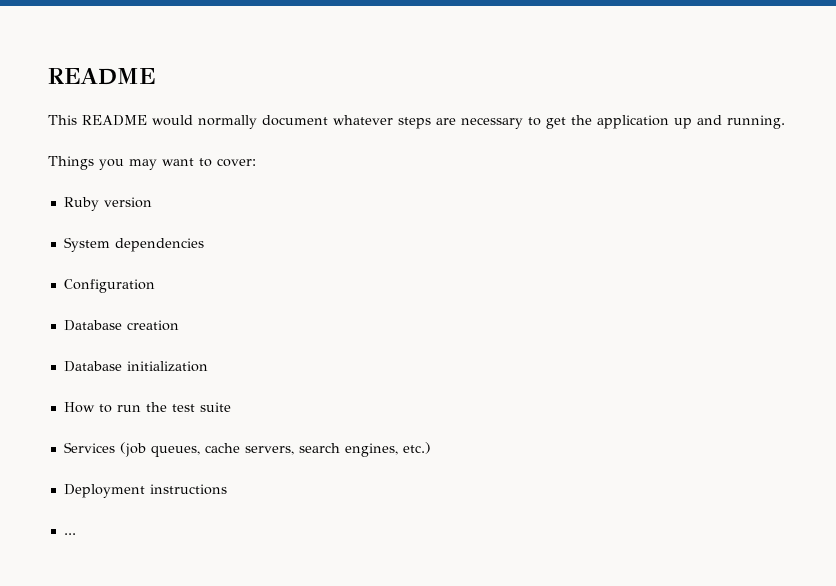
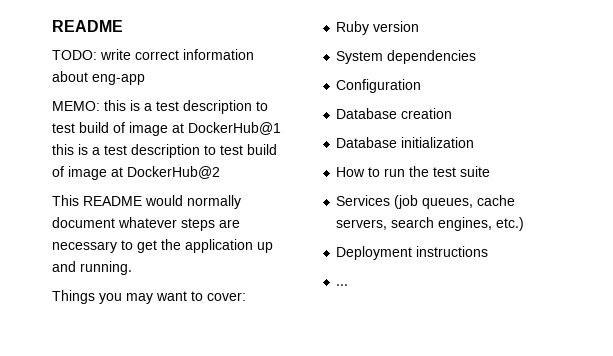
[48,68,155,85] README -> [52,20,123,32] [52,49,254,60] [52,71,145,85] [52,100,268,114] [52,122,281,136] [52,144,277,158] [52,166,220,180] README // TODO: write correct information about eng-app // MEMO: this is a test description to test build of image at DockerHub@1 this is a test description to test build of image at DockerHub@2

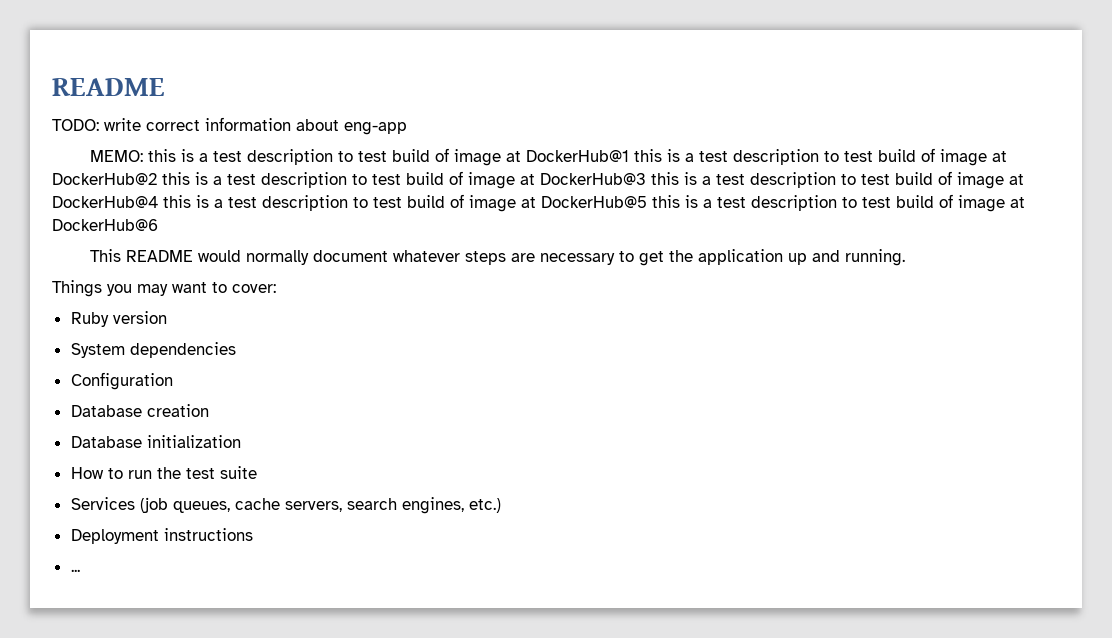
(220, 172) none -> [162,171,1024,189] [52,194,1025,212] [52,219,158,231] this is a test description to test build of image at DockerHub@3 this is a test description to test build of image at DockerHub@4 this is a test description to test build of image at DockerHub@5 this is a test description to test build of image at DockerHub@6

